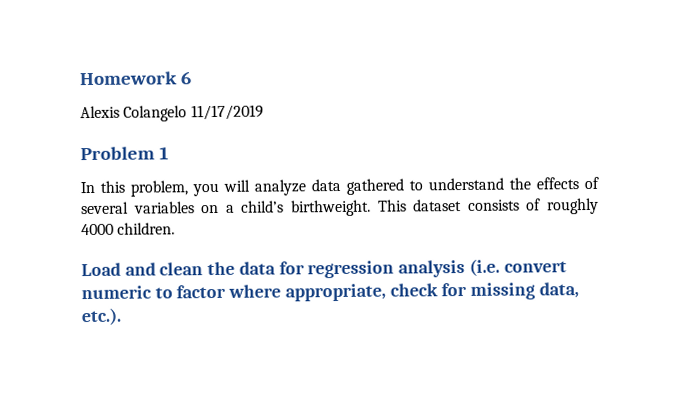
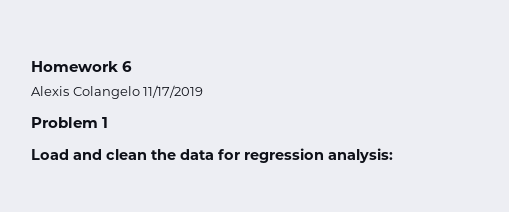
[80,176,599,197] [81,197,600,217] [81,222,176,236] // In this problem, you will analyze data gathered to understand the effects of several variables on a child’s birthweight. This dataset consists of roughly 4000 children. -> (109, 122) none
[398,258,567,278] [81,282,579,302] [81,307,122,326] analysis (i.e. convert numeric to factor where appropriate, check for missing data, etc.). -> [328,148,393,163] analysis:

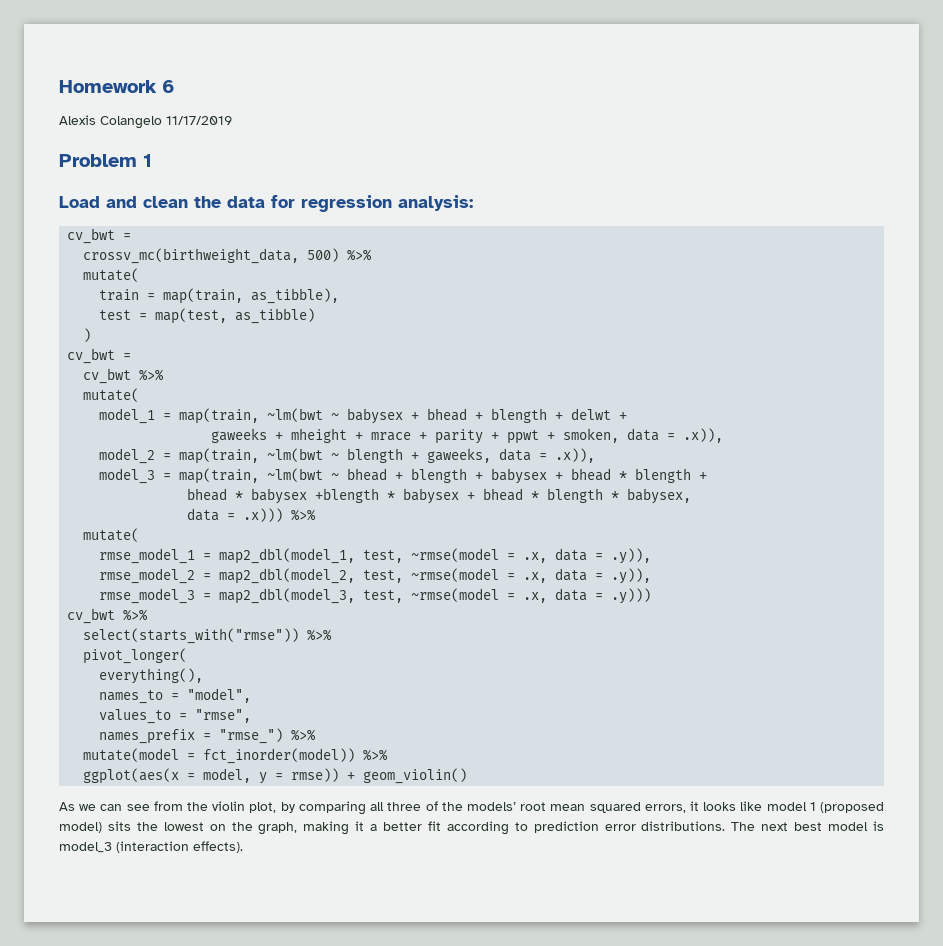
(393, 155) none -> [67,228,132,244] [83,248,373,264] [83,268,140,282] [99,288,340,304] [99,308,316,324] [83,328,92,342] [67,348,132,364] [83,368,165,384] [83,388,140,402] [99,408,628,424] [211,428,724,444] [99,448,596,464] [99,468,708,484] [187,488,692,504] [187,508,317,522] [83,528,140,542] [99,548,652,564] [99,568,652,584] [99,588,652,604] [67,608,149,624] [83,628,333,644] [83,648,188,664] [99,668,204,684] [99,688,252,704] [99,709,252,724] [99,728,317,744] [83,748,389,764] [83,768,468,784] [59,801,885,815] [59,821,885,835] [59,841,243,853] // cv_bwt = // crossv_mc(birthweight_data, 500) %>% // mutate( // train = map(train, as_tibble), // test = map(test, as_tibble) // ) // cv_bwt = // cv_bwt %>% // mutate( // model_1 = map(train, ~lm(bwt ~ babysex + bhead + blength + delwt + // gaweeks + mheight + mrace + parity + ppwt + smoken, data = .x)), // model_2 = map(train, ~lm(bwt ~ blength + gaweeks, data = .x)), // model_3 = map(train, ~lm(bwt ~ bhead + blength + babysex + bhead * blength + // bhead * babysex +blength * babysex + bhead * blength * babysex, // data = .x))) %>% // mutate( // rmse_model_1 = map2_dbl(model_1, test, ~rmse(model = .x, data = .y)), // rmse_model_2 = map2_dbl(model_2, test, ~rmse(model = .x, data = .y)), // rmse_model_3 = map2_dbl(model_3, test, ~rmse(model = .x, data = .y))) // cv_bwt %>% // select(starts_with("rmse")) %>% // pivot_longer( // everything(), // names_to = "model", // values_to = "rmse", // names_prefix = "rmse_") %>% // mutate(model = fct_inorder(model)) %>% // ggplot(aes(x = model, y = rmse)) + geom_violin() // As we can see from the violin plot, by comparing all three of the models’ root mean squared errors, it looks like model 1 (proposed model) sits the lowest on the graph, making it a better fit according to prediction error distributions. The next best model is model_3 (interaction effects).

